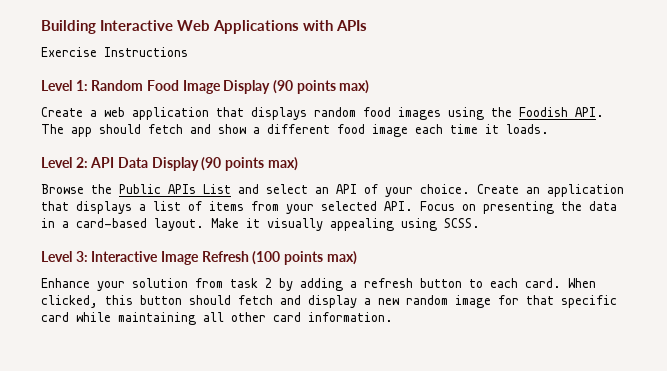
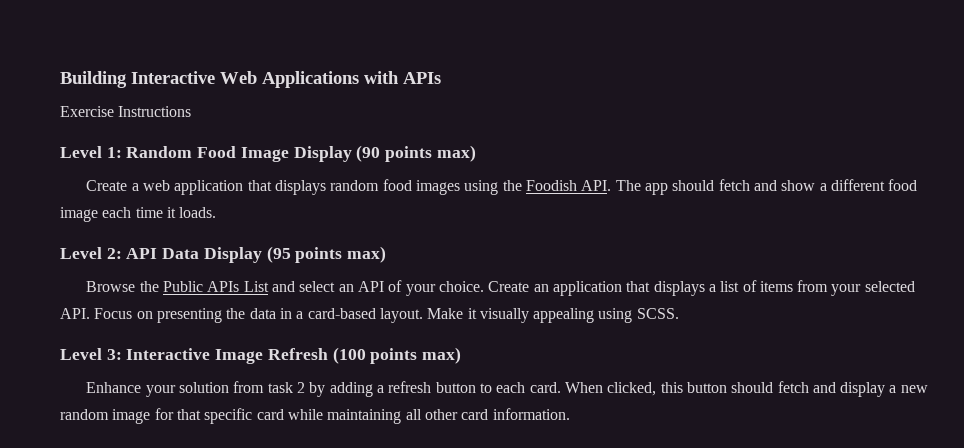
[201,157,222,171] (90 -> [266,246,291,263] (95

